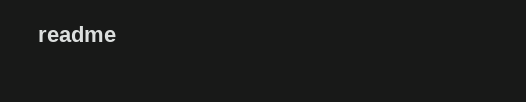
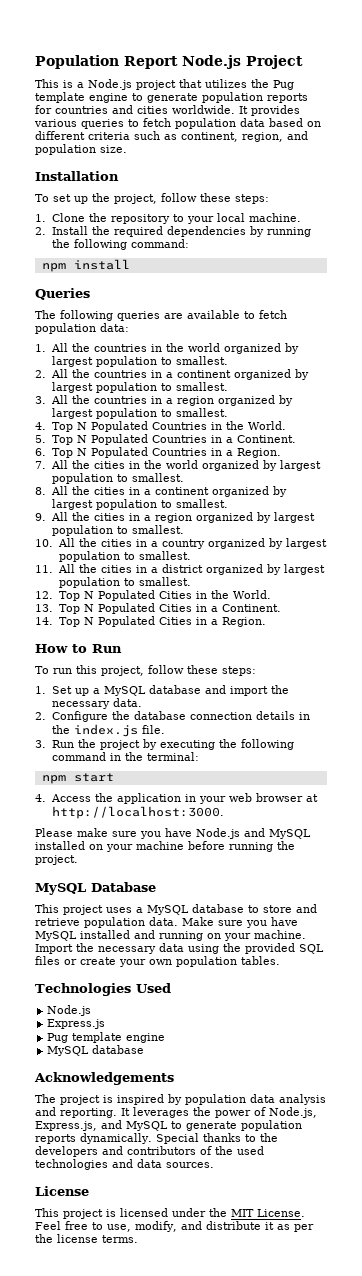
[38,26,116,42] readme -> [35,55,303,69] [35,79,294,90] [35,92,308,103] [35,105,300,116] [34,118,321,129] [35,131,308,142] [35,144,127,155] [35,171,119,181] [35,193,269,204] [35,213,302,224] [35,226,312,237] [52,239,190,250] [41,259,130,272] [35,288,90,300] [35,310,287,321] [35,323,129,334] [35,343,300,354] [52,356,229,367] [35,369,310,380] [52,382,229,393] [35,395,294,406] [52,408,229,419] [35,421,287,432] [35,434,297,445] [35,447,282,458] [35,460,322,471] [52,473,185,484] [35,486,288,497] [52,499,229,510] [35,512,316,523] [52,525,185,536] [35,538,327,549] [58,551,191,562] [35,564,325,575] [58,577,191,588] [35,590,271,601] [35,603,281,614] [35,616,266,627] [35,644,122,653] [35,665,256,676] [35,685,290,696] [52,698,143,709] [35,711,311,722] [52,724,166,737] [35,739,295,750] [52,752,200,761] [41,773,114,784] [35,793,319,804] [52,806,225,819] [35,828,311,839] [35,841,295,852] [35,855,78,865] [35,882,156,895] [35,904,317,915] [35,917,298,928] [35,930,306,941] [35,943,324,954] [35,956,280,967] [35,983,171,996] [47,1005,92,1016] [47,1019,106,1029] [47,1032,166,1043] [47,1045,145,1056] [34,1072,174,1085] [35,1094,326,1105] [35,1107,317,1118] [35,1120,302,1131] [35,1133,278,1144] [35,1146,264,1157] [35,1159,214,1170] [35,1186,89,1196] [35,1208,305,1219] [35,1221,314,1232] [35,1234,138,1243] Population Report Node.js Project // This is a Node.js project that utilizes the Pug template engine to generate population reports for countries and cities worldwide. It provides various queries to fetch population data based on different criteria such as continent, region, and population size. // Installation // To set up the project, follow these steps: // 1. Clone the repository to your local machine. // 2. Install the required dependencies by running the following command: // npm install // Queries // The following queries are available to fetch population data: // 1. All the countries in the world organized by largest population to smallest. // 2. All the countries in a continent organized by largest population to smallest. // 3. All the countries in a region organized by largest population to smallest. // 4. Top N Populated Countries in the World. // 5. Top N Populated Countries in a Continent. // 6. Top N Populated Countries in a Region. // 7. All the cities in the world organized by largest population to smallest. // 8. All the cities in a continent organized by largest population to smallest. // 9. All the cities in a region organized by largest population to smallest. // 10. All the cities in a country organized by largest population to smallest. // 11. All the cities in a district organized by largest population to smallest. // 12. Top N Populated Cities in the World. // 13. Top N Populated Cities in a Continent. // 14. Top N Populated Cities in a Region. // How to Run // To run this project, follow these steps: // 1. Set up a MySQL database and import the necessary data. // 2. Configure the database connection details in the index.js file. // 3. Run the project by executing the following command in the terminal: // npm start // 4. Access the application in your web browser at http://localhost:3000. // Please make sure you have Node.js and MySQL installed on your machine before running the project. // MySQL Database // This project uses a MySQL database to store and retrieve population data. Make sure you have MySQL installed and running on your machine. Import the necessary data using the provided SQL files or create your own population tables. // Technologies Used // Node.js // Express.js // Pug template engine // MySQL database // Acknowledgements // The project is inspired by population data analysis and reporting. It leverages the power of Node.js, Express.js, and MySQL to generate population reports dynamically. Special thanks to the developers and contributors of the used technologies and data sources. // License // This project is licensed under the MIT License. Feel free to use, modify, and distribute it as per the license terms.

